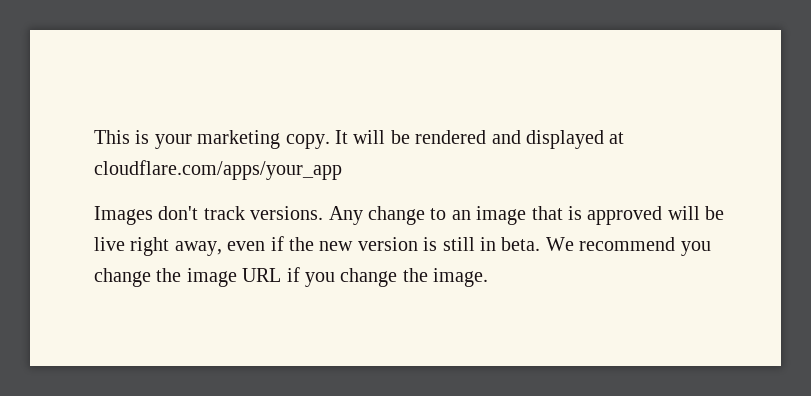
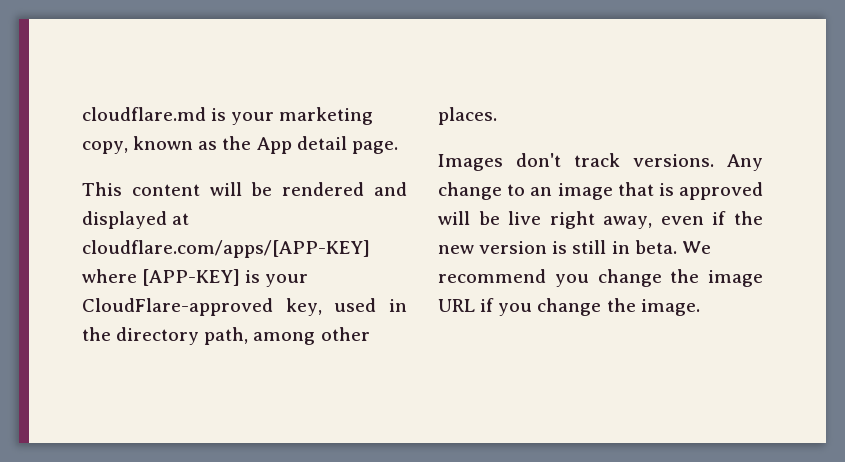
[94,130,130,144] This -> [82,107,206,121] cloudflare.md
[285,130,348,149] copy. It -> [82,136,398,154] [82,182,200,196] copy, known as the App detail page. // This content
[94,160,342,180] cloudflare.com/apps/your_app -> [82,240,370,258] [82,269,309,287] [82,298,408,316] [82,327,370,345] [438,107,497,125] cloudflare.com/apps/[APP-KEY] where [APP-KEY] is your CloudFlare-approved key, used in the directory path, among other places.

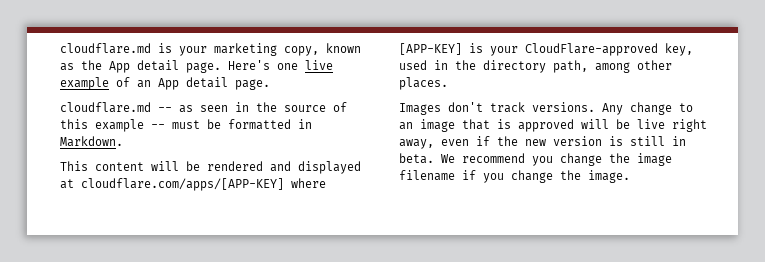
(398, 147) none -> [228,60,333,70] [60,77,270,90] [60,102,347,113] [60,119,312,132] [60,136,123,147] Here's one live example of an App detail page. // cloudflare.md -- as seen in the source of this example -- must be formatted in Markdown.
[438,299,475,312] URL -> [399,170,455,181] filename

